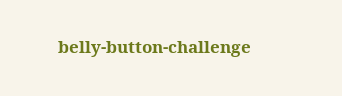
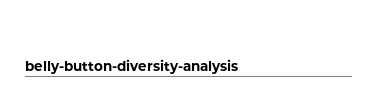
[58,41,251,57] belly-button-challenge -> [25,59,238,74] belly-button-diversity-analysis

